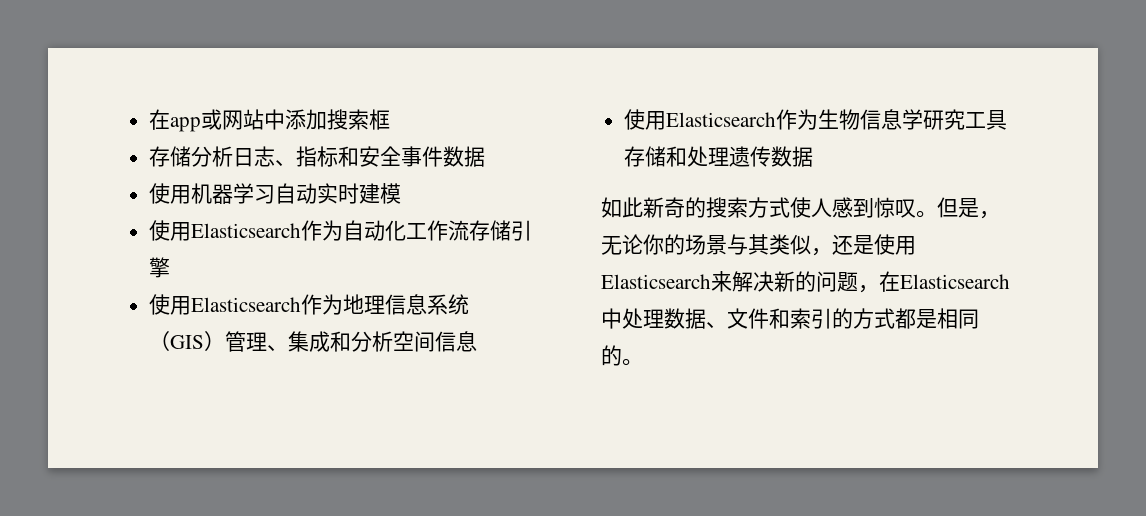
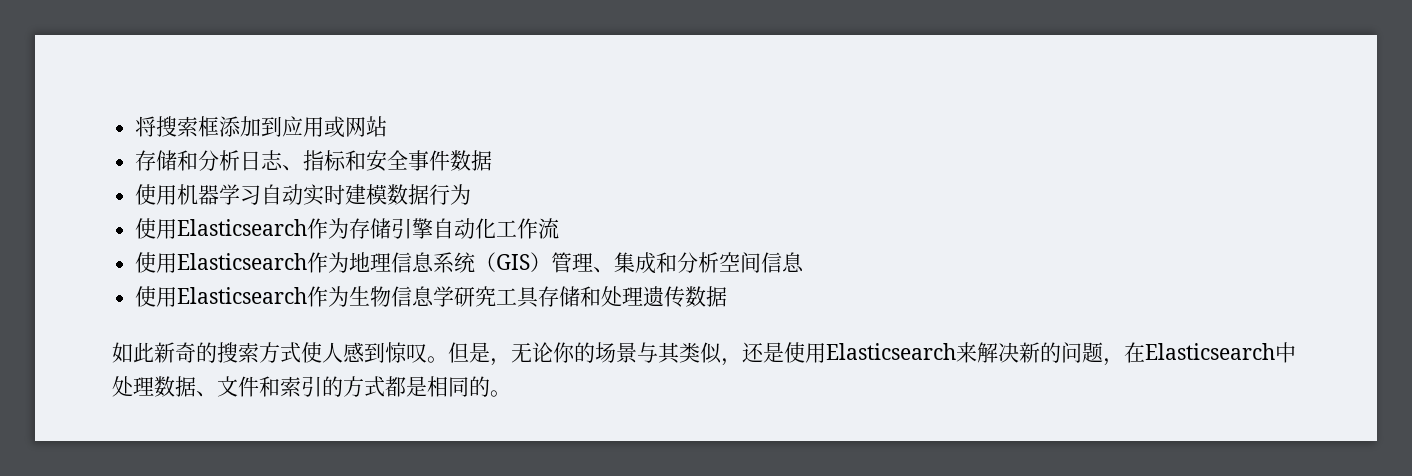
[149,109,202,132] 在app -> [135,116,325,137] 将搜索框添加到应用
[264,109,391,130] [149,146,192,167] 中添加搜索框 // 存储 -> [135,150,199,171] // 存储和
[149,220,344,241] // 使用Elasticsearch作为 -> [387,184,472,205] [135,218,434,239] 数据行为 // 使用Elasticsearch作为存储引擎
[469,220,533,241] [149,257,171,278] 存储引擎 -> (560, 228) none

